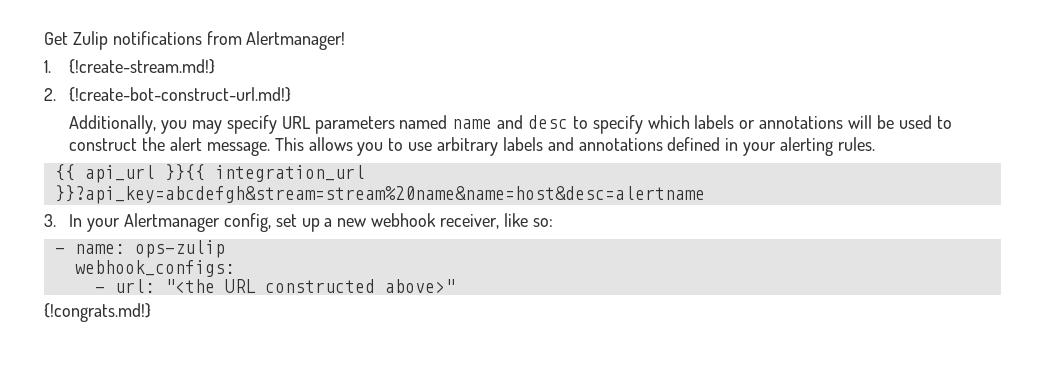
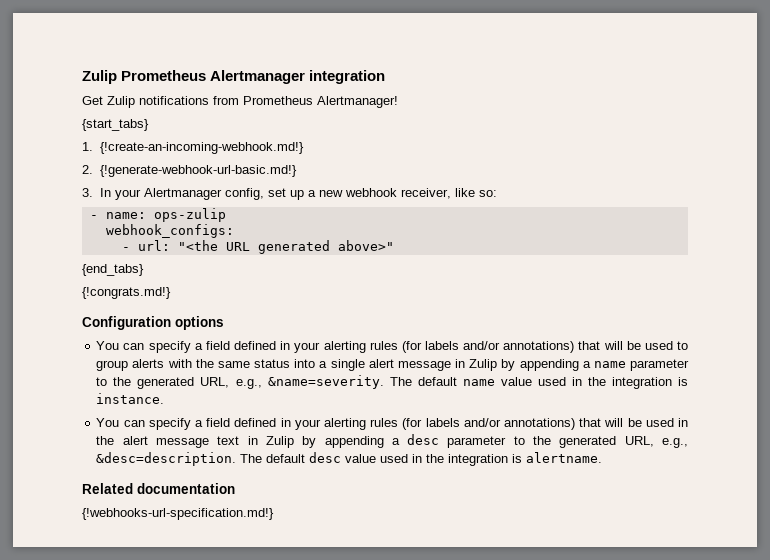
(44, 38) none -> [82,70,386,84] Zulip Prometheus Alertmanager integration //
(242, 38) none -> [243,96,313,105] Prometheus
[44,59,216,74] [44,87,292,102] [69,115,952,134] [69,137,875,156] [54,164,365,183] [54,185,705,204] 1. {!create-stream.md!} // 2. {!create-bot-construct-url.md!} // Additionally, you may specify URL parameters named name and desc to specify which labels or annotations will be used to construct the alert message. This allows you to use arbitrary labels and annotations defined in your alerting rules. // {{ api_url }}{{ integration_url }}?api_key=abcdefgh&stream=stream%20name&name=host&desc=alertname -> [82,119,149,131] [82,142,304,154] [82,165,297,177] {start_tabs} // 1. {!create-an-incoming-webhook.md!} // 2. {!generate-webhook-url-basic.md!}
[264,279,375,293] constructed -> [257,240,330,254] generated
(455, 286) none -> [82,264,144,276] // {end_tabs}
(151, 312) none -> [82,316,224,330] [96,341,688,353] [96,359,690,371] [96,375,688,389] [96,393,165,404] [96,418,688,430] [96,434,689,448] [96,452,603,466] [82,483,235,494] [82,508,274,520] // Configuration options // You can specify a field defined in your alerting rules (for labels and/or annotations) that will be used to group alerts with the same status into a single alert message in Zulip by appending a name parameter to the generated URL, e.g., &name=severity. The default name value used in the integration is instance. // You can specify a field defined in your alerting rules (for labels and/or annotations) that will be used in the alert message text in Zulip by appending a desc parameter to the generated URL, e.g., &desc=description. The default desc value used in the integration is alertname. // Related documentation // {!webhooks-url-specification.md!}

